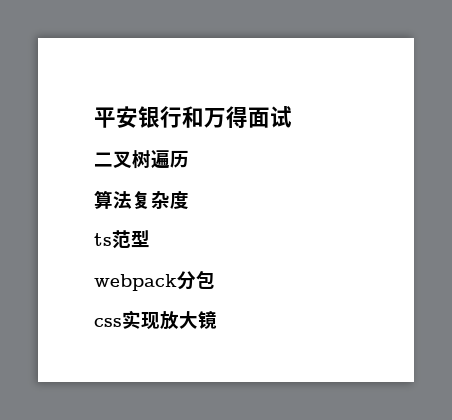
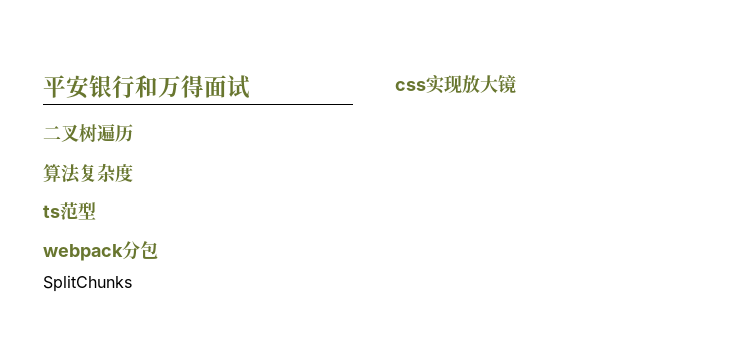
(215, 279) none -> [43,275,132,292] // SplitChunks

